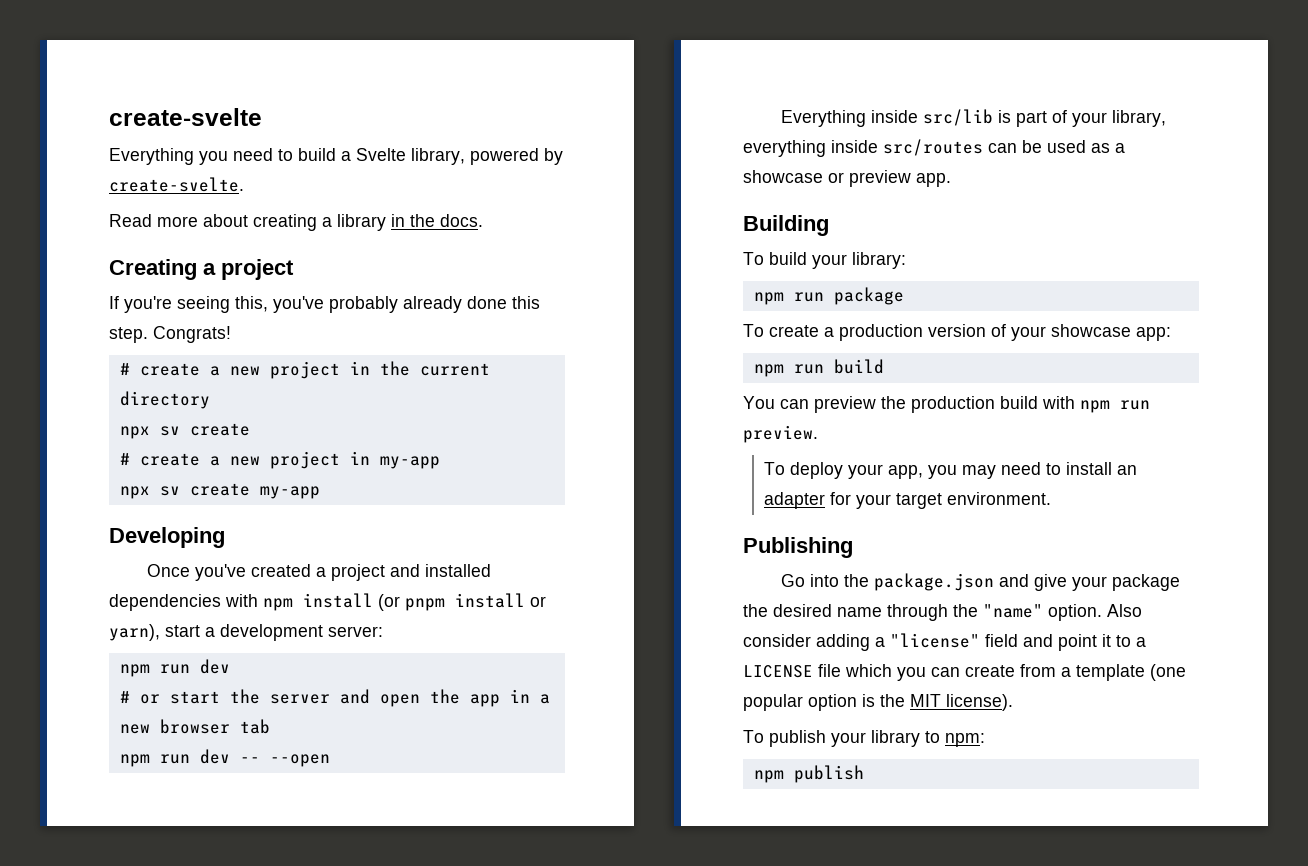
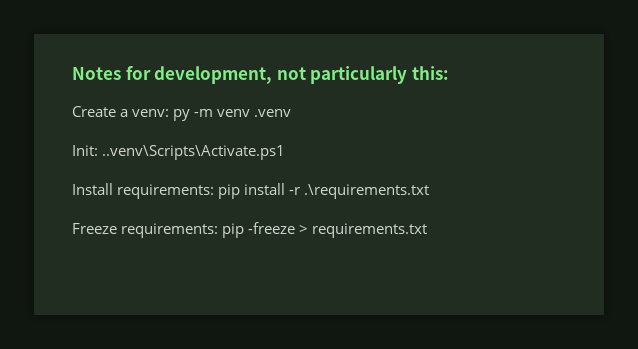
[109,108,262,126] [109,148,563,165] [109,177,244,192] [109,214,483,231] [109,259,294,280] [109,296,540,313] [109,326,231,343] [119,361,490,379] [119,391,210,409] [119,423,250,439] [119,451,440,469] [119,483,320,499] [109,527,225,548] [147,564,492,581] [109,593,546,611] [109,624,383,641] [119,659,230,677] [119,689,550,707] [119,719,270,734] [119,749,330,767] [781,109,1167,127] [743,139,1125,157] [743,170,951,187] [743,215,829,236] [743,252,906,269] [753,287,904,305] [743,324,1171,341] [753,359,884,377] [743,396,1150,413] [743,425,818,443] [764,462,1138,479] [764,492,1052,509] [743,537,853,558] [781,573,1181,591] [743,604,1142,621] [743,633,1146,651] [743,664,1186,681] [743,694,1013,711] [743,730,985,747] [753,765,864,783] create-svelte // Everything you need to build a Svelte library, powered by create-svelte. // Read more about creating a library in the docs. // Creating a project // If you're seeing this, you've probably already done this step. Congrats! // # create a new project in the current directory // npx sv create // # create a new project in my-app // npx sv create my-app // Developing // Once you've created a project and installed dependencies with npm install (or pnpm install or yarn), start a development server: // npm run dev // # or start the server and open the app in a new browser tab // npm run dev -- --open // Everything inside src/lib is part of your library, everything inside src/routes can be used as a showcase or preview app. // Building // To build your library: // npm run package // To create a production version of your showcase app: // npm run build // You can preview the production build with npm run preview. // To deploy your app, you may need to install an adapter for your target environment. // Publishing // Go into the package.json and give your package the desired name through the "name" option. Also consider adding a "license" field and point it to a LICENSE file which you can create from a template (one popular option is the MIT license). // To publish your library to npm: // npm publish -> [72,66,449,84] [72,106,292,121] [72,145,286,160] [72,183,430,199] [72,222,428,238] Notes for development, not particularly this: // Create a venv: py -m venv .venv // Init: ..venv\Scripts\Activate.ps1 // Install requirements: pip install -r .\requirements.txt // Freeze requirements: pip -freeze > requirements.txt

